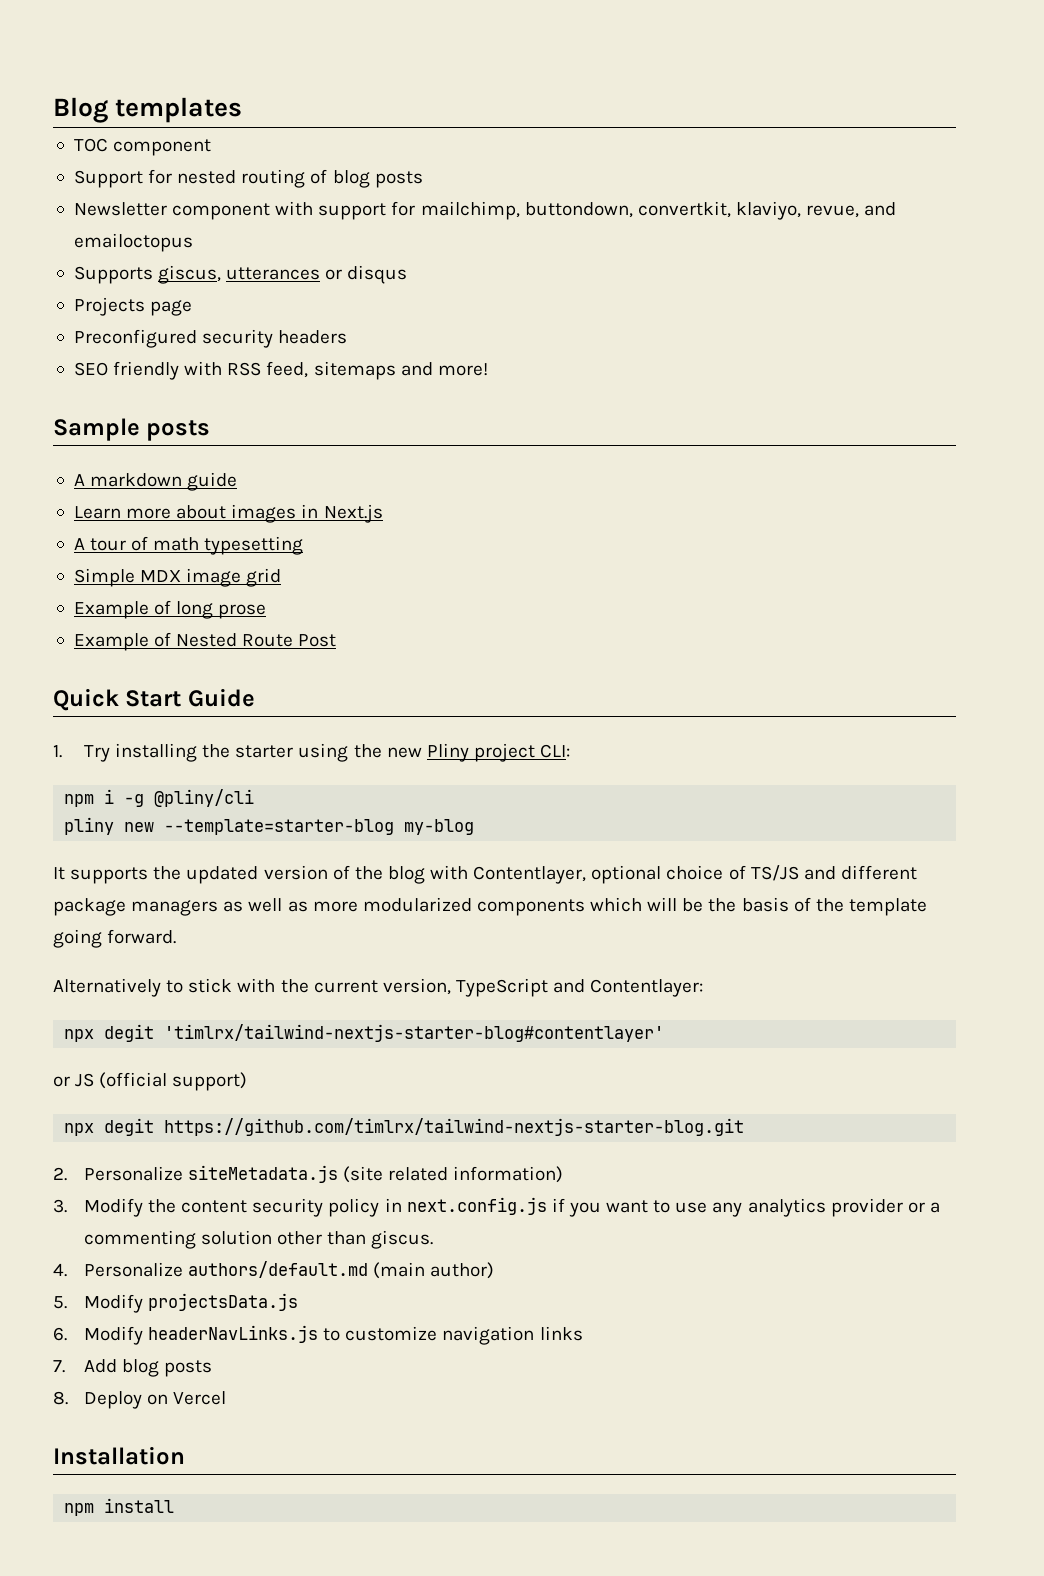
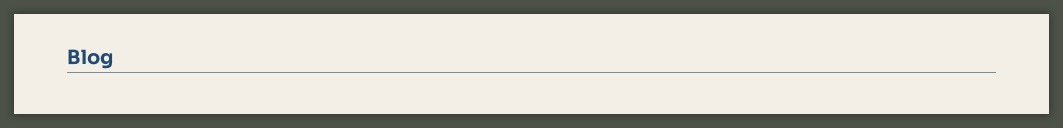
[115,97,243,123] [73,138,212,156] [73,169,423,188] [73,201,897,220] [73,233,193,252] [73,265,408,284] [73,297,193,316] [73,329,348,348] [73,361,488,380] [53,418,211,441] [73,472,238,491] [73,504,383,523] [73,536,304,555] [73,568,282,587] [73,600,267,619] [73,632,337,651] [53,688,255,711] [53,743,571,762] [64,789,255,807] [64,817,475,835] [53,865,917,884] [53,897,927,916] [53,929,177,948] [53,978,704,997] [64,1024,665,1042] [53,1072,248,1091] [64,1118,745,1136] [53,1165,564,1183] [53,1197,940,1217] [83,1230,434,1249] [53,1261,495,1279] [53,1293,299,1313] [53,1325,583,1345] [53,1359,213,1377] [53,1391,227,1409] [53,1446,185,1465] [64,1498,175,1516] templates // TOC component // Support for nested routing of blog posts // Newsletter component with support for mailchimp, buttondown, convertkit, klaviyo, revue, and emailoctopus // Supports giscus, utterances or disqus // Projects page // Preconfigured security headers // SEO friendly with RSS feed, sitemaps and more! // Sample posts // A markdown guide // Learn more about images in Next.js // A tour of math typesetting // Simple MDX image grid // Example of long prose // Example of Nested Route Post // Quick Start Guide // 1. Try installing the starter using the new Pliny project CLI: // npm i -g @pliny/cli // pliny new --template=starter-blog my-blog // It supports the updated version of the blog with Contentlayer, optional choice of TS/JS and different package managers as well as more modularized components which will be the basis of the template going forward. // Alternatively to stick with the current version, TypeScript and Contentlayer: // npx degit 'timlrx/tailwind-nextjs-starter-blog#contentlayer' // or JS (official support) // npx degit https://github.com/timlrx/tailwind-nextjs-starter-blog.git // 2. Personalize siteMetadata.js (site related information) // 3. Modify the content security policy in next.config.js if you want to use any analytics provider or a commenting solution other than giscus. // 4. Personalize authors/default.md (main author) // 5. Modify projectsData.js // 6. Modify headerNavLinks.js to customize navigation links // 7. Add blog posts // 8. Deploy on Vercel // Installation // npm install -> (113, 59) none

